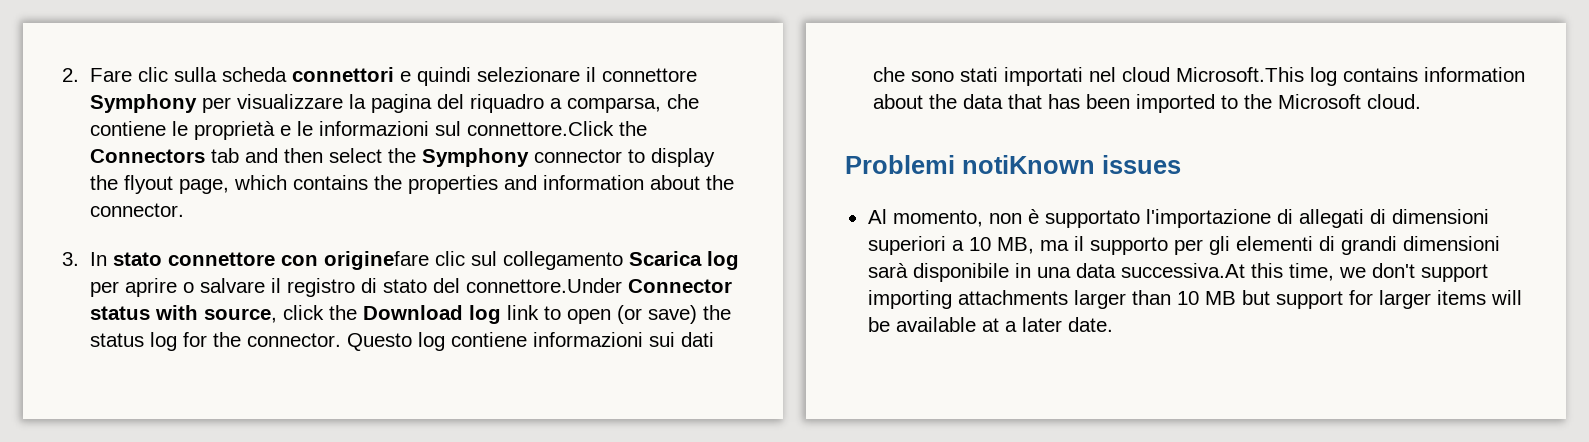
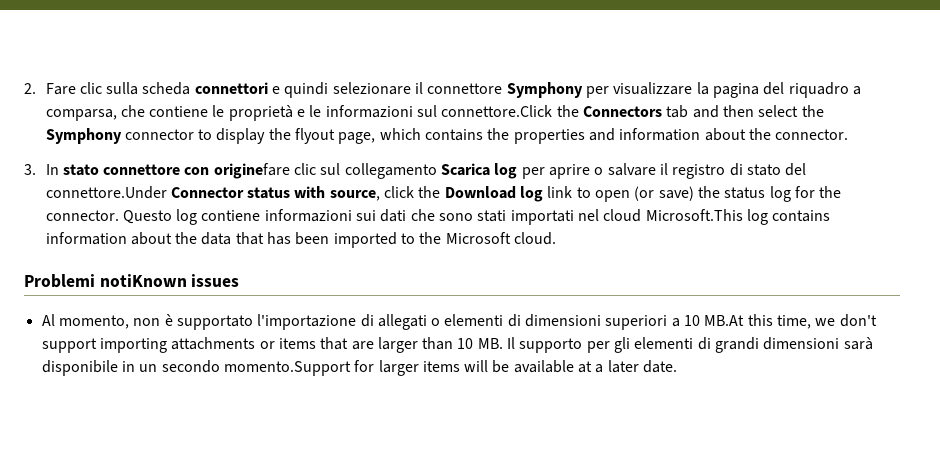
(1364, 218) none -> [431,314,504,326] o elementi
[996,236,1084,254] MB, ma il -> [704,314,877,329] [41,337,516,353] MB.At this time, we don't support importing attachments or items that are larger than 10 MB. Il
[1036,263,1488,282] [867,290,1343,309] una data successiva.At this time, we don't support importing attachments larger than 10 MB but support -> [139,360,351,376] un secondo momento.Support

